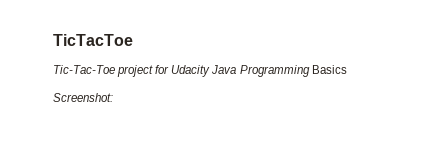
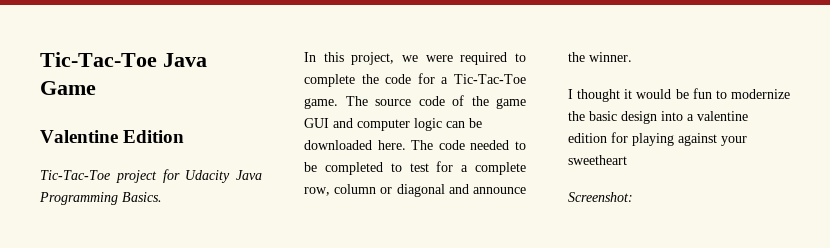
[53,34,133,46] TicTacToe -> [40,52,207,67] [40,81,96,95] [40,130,185,143] Tic-Tac-Toe Java Game // Valentine Edition
[311,65,347,74] Basics -> [122,192,162,202] [304,52,526,65] [304,73,526,87] [304,95,526,109] [304,118,482,131] [304,140,526,150] [304,161,526,175] [304,184,526,197] [568,52,632,62] [568,88,790,102] [568,111,748,124] [568,132,747,146] [568,155,627,165] Basics. // In this project, we were required to complete the code for a Tic-Tac-Toe game. The source code of the game GUI and computer logic can be downloaded here. The code needed to be completed to test for a complete row, column or diagonal and announce the winner. // I thought it would be fun to modernize the basic design into a valentine edition for playing against your sweetheart

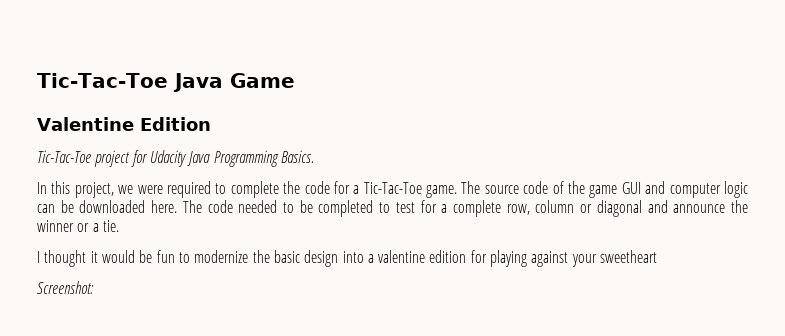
[589,52,632,62] winner. -> [37,220,119,232] winner or a tie.

